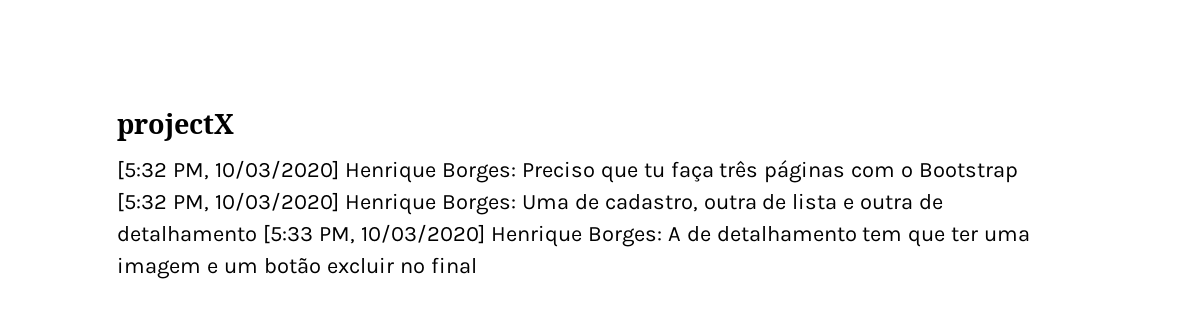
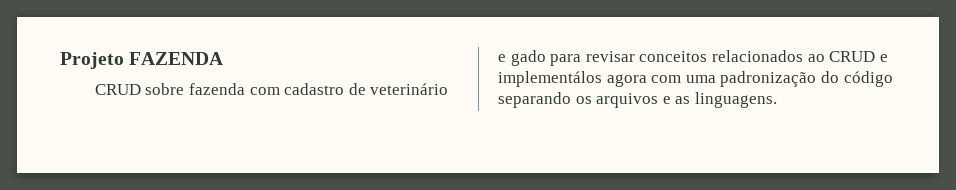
[117,113,234,141] [117,160,1019,183] [117,192,944,215] [117,224,1031,247] [117,257,477,279] projectX // [5:32 PM, 10/03/2020] Henrique Borges: Preciso que tu faça três páginas com o Bootstrap [5:32 PM, 10/03/2020] Henrique Borges: Uma de cadastro, outra de lista e outra de detalhamento [5:33 PM, 10/03/2020] Henrique Borges: A de detalhamento tem que ter uma imagem e um botão excluir no final -> [60,52,224,69] [94,83,449,95] [498,50,888,66] [498,71,893,87] [498,92,777,108] Projeto FAZENDA // CRUD sobre fazenda com cadastro de veterinário e gado para revisar conceitos relacionados ao CRUD e implementálos agora com uma padronização do código separando os arquivos e as linguagens.

